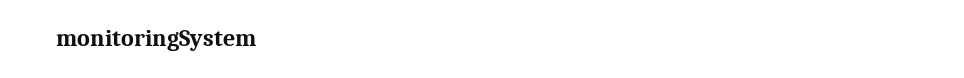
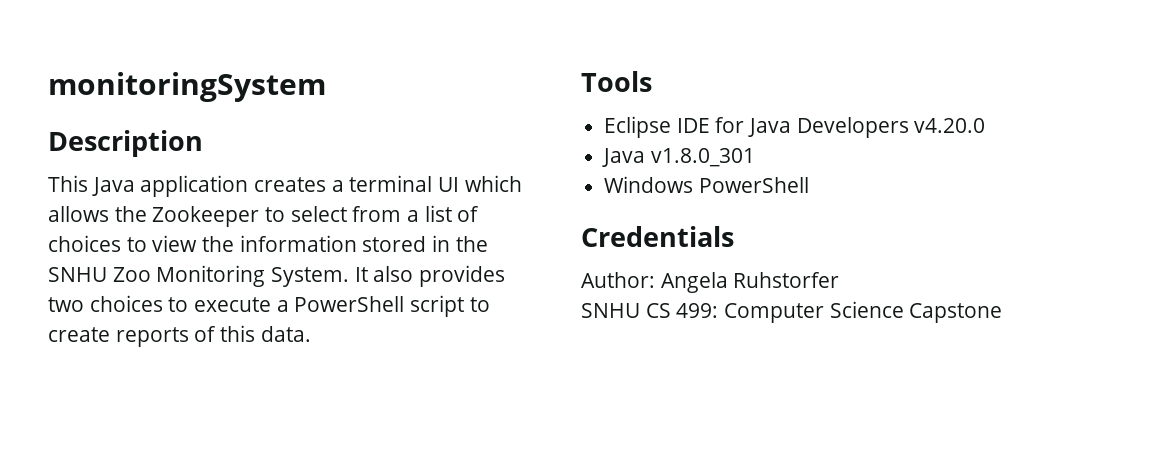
(256, 40) none -> [48,130,203,157] [48,175,522,197] [48,205,480,227] [48,235,488,252] [48,265,506,287] [48,295,490,317] [48,325,311,347] [581,71,652,92] [604,116,986,138] [602,148,755,167] [604,176,809,193] [581,226,734,247] [581,272,840,293] [581,301,1003,323] // Description // This Java application creates a terminal UI which allows the Zookeeper to select from a list of choices to view the information stored in the SNHU Zoo Monitoring System. It also provides two choices to execute a PowerShell script to create reports of this data. // Tools // Eclipse IDE for Java Developers v4.20.0 // Java v1.8.0_301 // Windows PowerShell // Credentials // Author: Angela Ruhstorfer // SNHU CS 499: Computer Science Capstone

